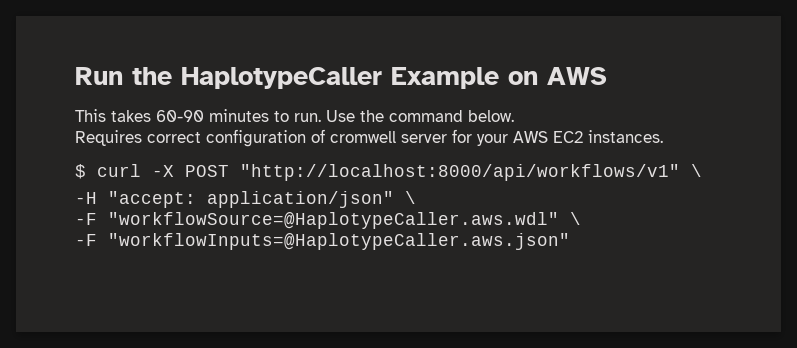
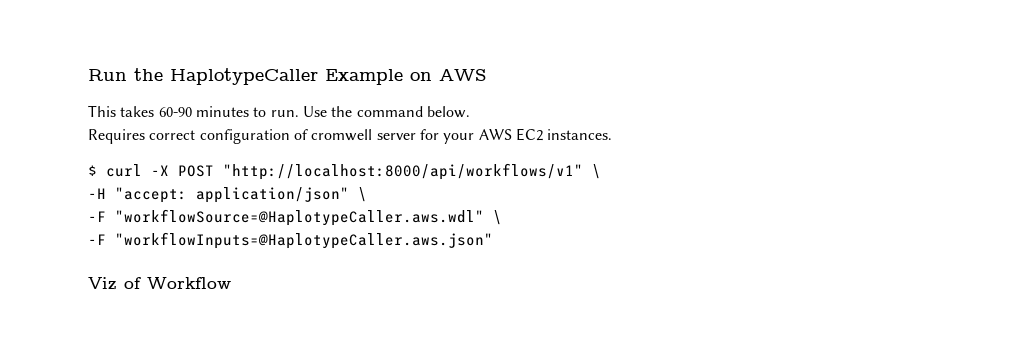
(570, 241) none -> [88,277,231,290] // Viz of Workflow

